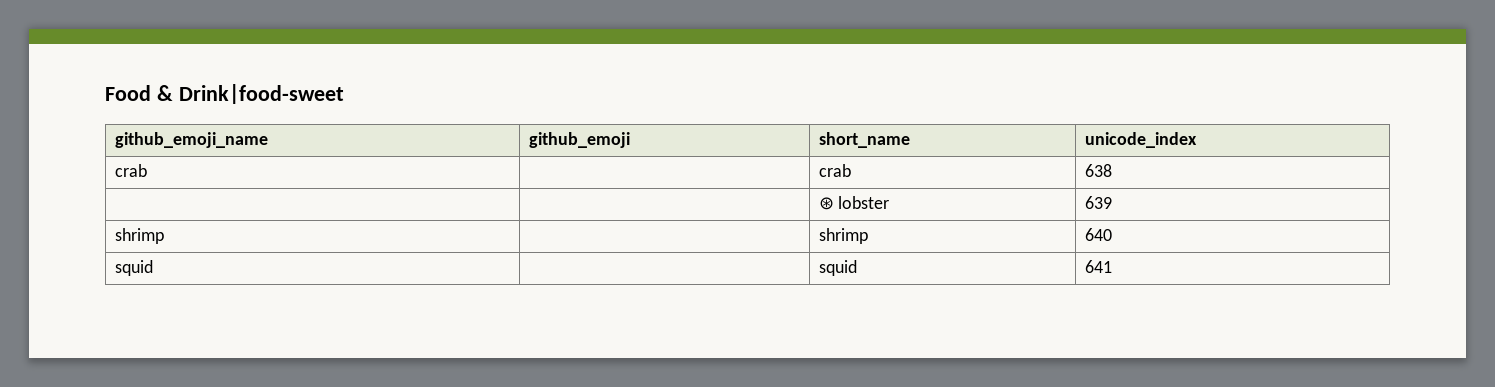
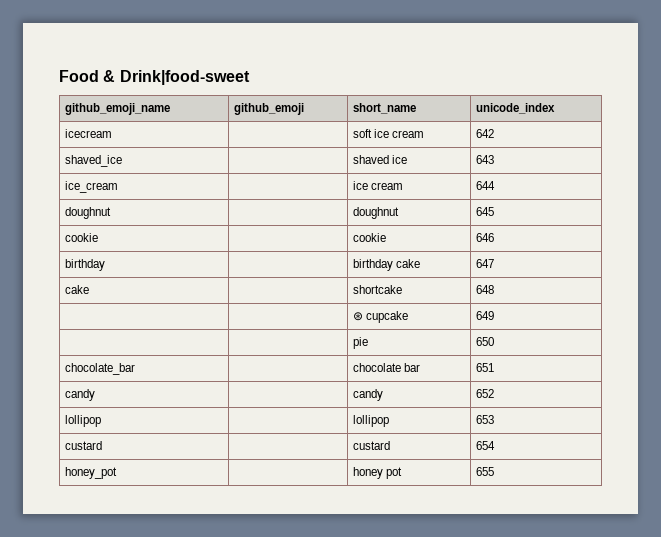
[114,164,147,177] [818,164,851,177] [1084,164,1112,177] [818,196,890,210] [1084,196,1112,209] [114,228,164,244] [818,228,868,244] [1084,228,1112,241] [114,260,153,276] [818,260,857,276] [1084,260,1112,273] crab | | crab | 638 // | | ⊛ lobster | 639 // shrimp | | shrimp | 640 // squid | | squid | 641 -> [64,129,112,138] [352,129,424,138] [475,129,494,138] [64,155,122,167] [352,155,407,164] [475,155,494,164] [64,181,118,193] [352,181,403,190] [475,181,495,190] [64,207,111,219] [352,207,399,219] [475,207,494,216] [64,233,98,242] [352,233,386,242] [475,233,494,242] [64,259,105,271] [352,259,420,271] [475,259,494,268] [64,285,89,294] [352,285,402,294] [475,285,494,294] [352,311,408,323] [475,311,494,320] [352,337,368,349] [475,337,494,346] [64,363,135,375] [352,363,420,372] [475,363,494,372] [64,389,95,401] [352,389,383,401] [475,389,494,398] [64,415,101,427] [352,415,389,427] [475,415,494,424] [64,441,102,450] [352,441,390,450] [475,441,495,450] [64,467,117,479] [352,467,402,479] [475,467,494,476] icecream | | soft ice cream | 642 // shaved_ice | | shaved ice | 643 // ice_cream | | ice cream | 644 // doughnut | | doughnut | 645 // cookie | | cookie | 646 // birthday | | birthday cake | 647 // cake | | shortcake | 648 // | | ⊛ cupcake | 649 // | | pie | 650 // chocolate_bar | | chocolate bar | 651 // candy | | candy | 652 // lollipop | | lollipop | 653 // custard | | custard | 654 // honey_pot | | honey pot | 655

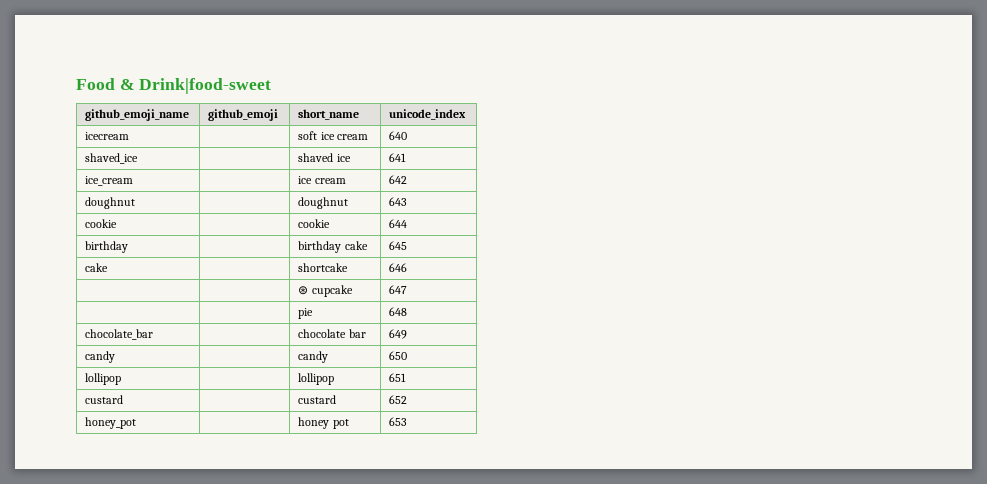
[475,129,494,138] 642 -> [389,131,408,140] 640
[475,155,494,164] 643 -> [389,153,407,162] 641
[475,181,495,190] 644 -> [389,175,408,184] 642
[475,207,494,216] 645 -> [389,197,408,206] 643
[475,233,494,242] 646 -> [389,219,408,228] 644
[475,259,494,268] 647 -> [389,241,408,250] 645
[475,285,494,294] 648 -> [389,263,408,272] 646
[475,311,494,320] 649 -> [389,285,408,294] 647
[475,337,494,346] 650 -> [389,307,408,316] 648
[475,363,494,372] 651 -> [389,329,408,339] 649
[475,389,494,398] 652 -> [389,351,408,360] 650
[475,415,494,424] 653 -> [389,373,407,382] 651
[475,441,495,450] 654 -> [389,395,408,404] 652
[475,467,494,476] 655 -> [389,417,408,426] 653

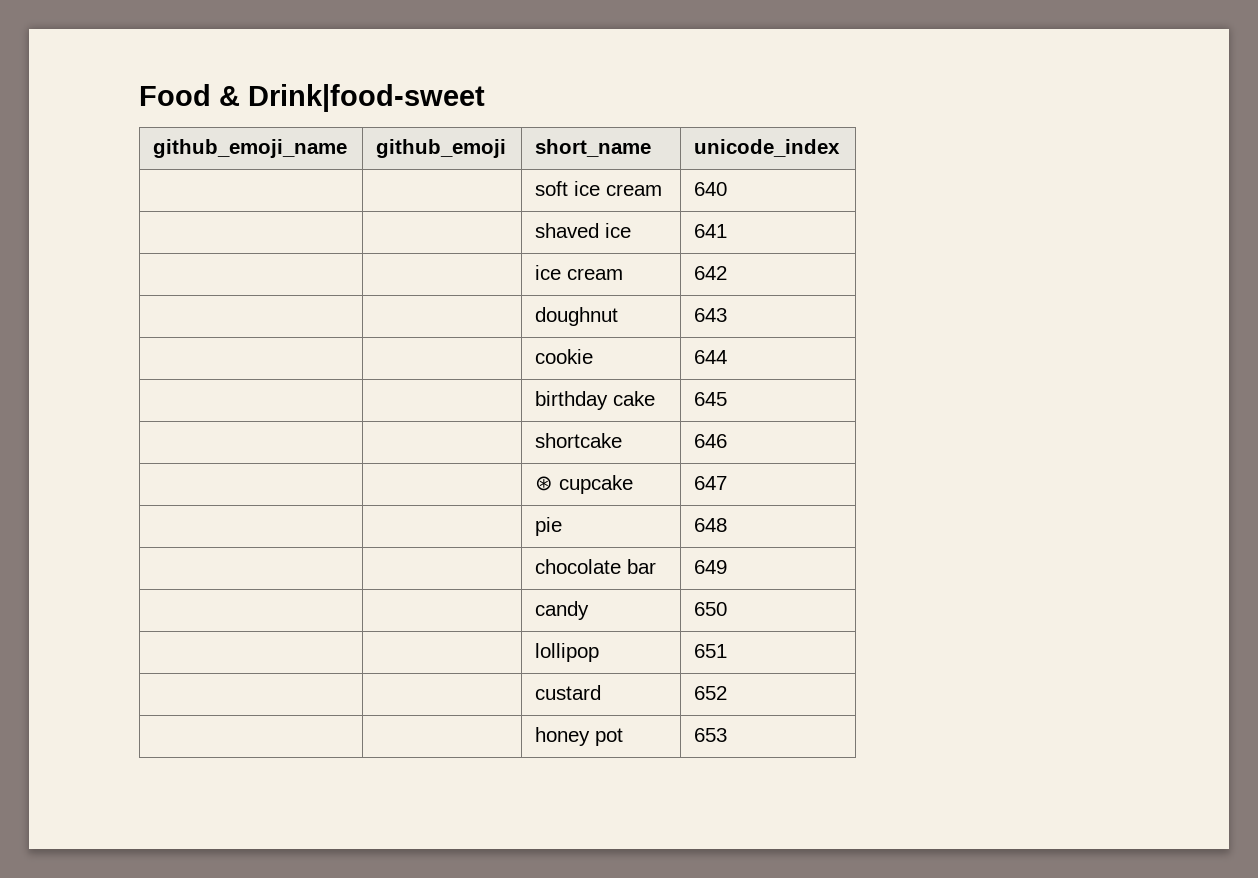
[85,132,130,140] icecream -> (841, 148) none
[85,153,139,164] shaved_ice -> (728, 189) none
[85,176,134,186] ice_cream -> (728, 231) none
[85,197,136,209] doughnut -> (728, 273) none
[85,219,118,228] cookie -> (728, 315) none
[85,241,129,253] birthday -> (728, 357) none
[85,263,109,272] cake -> (728, 399) none
[85,329,154,340] chocolate_bar -> (728, 525) none
[85,351,116,363] candy -> (728, 567) none
[85,373,122,385] lollipop -> (728, 609) none
[85,395,124,404] custard -> (728, 651) none
[85,417,137,429] honey_pot -> (728, 693) none

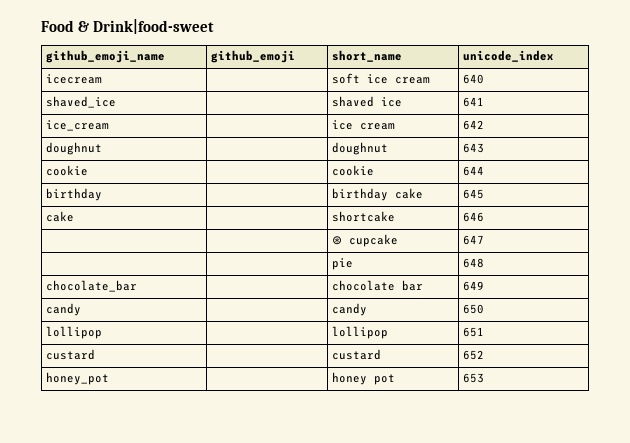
(841, 148) none -> [45,74,102,84] icecream
(728, 189) none -> [45,96,116,108] shaved_ice
(728, 231) none -> [45,120,109,131] ice_cream
(728, 273) none -> [45,142,102,155] doughnut
(728, 315) none -> [45,165,88,176] cookie
(728, 357) none -> [45,188,102,201] birthday
(728, 399) none -> [45,211,74,222] cake
(728, 525) none -> [45,280,137,292] chocolate_bar
(728, 567) none -> [45,303,81,316] candy
(728, 609) none -> [45,326,102,339] lollipop
(728, 651) none -> [45,349,95,360] custard
(728, 693) none -> [45,372,109,385] honey_pot

